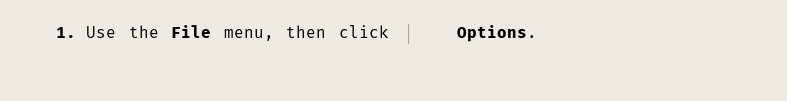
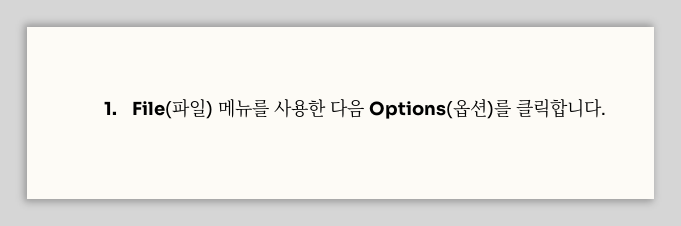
[86,25,538,42] Use the File menu, then click Options. -> [132,98,606,119] File(파일) 메뉴를 사용한 다음 Options(옵션)를 클릭합니다.

